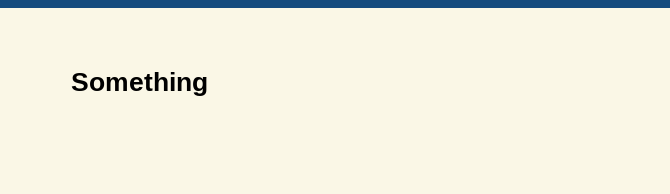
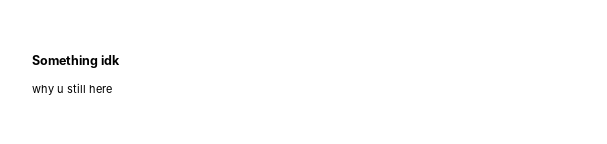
(208, 84) none -> [101,55,121,65] [32,83,112,95] idk // why u still here

